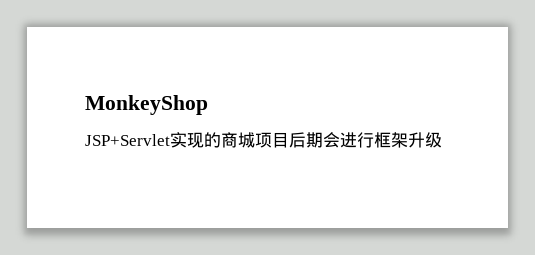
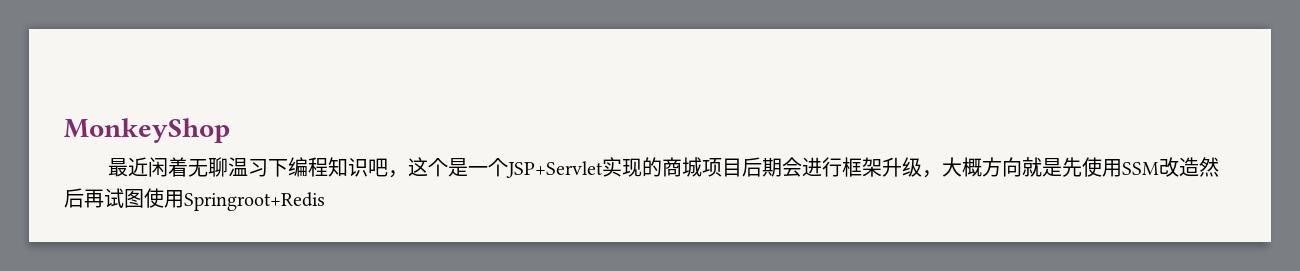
(208, 105) none -> [108,157,509,178] 最近闲着无聊温习下编程知识吧，这个是一个
(442, 140) none -> [922,157,1220,178] [64,188,325,211] ，大概方向就是先使用SSM改造然后再试图使用Springroot+Redis

